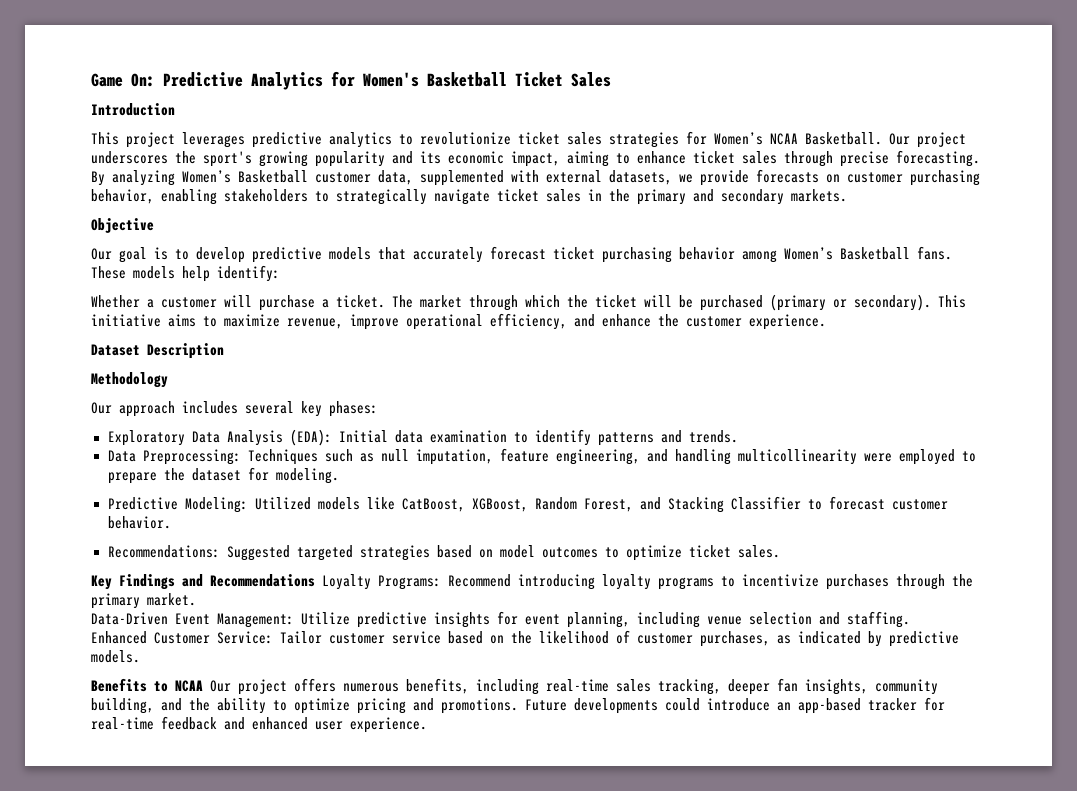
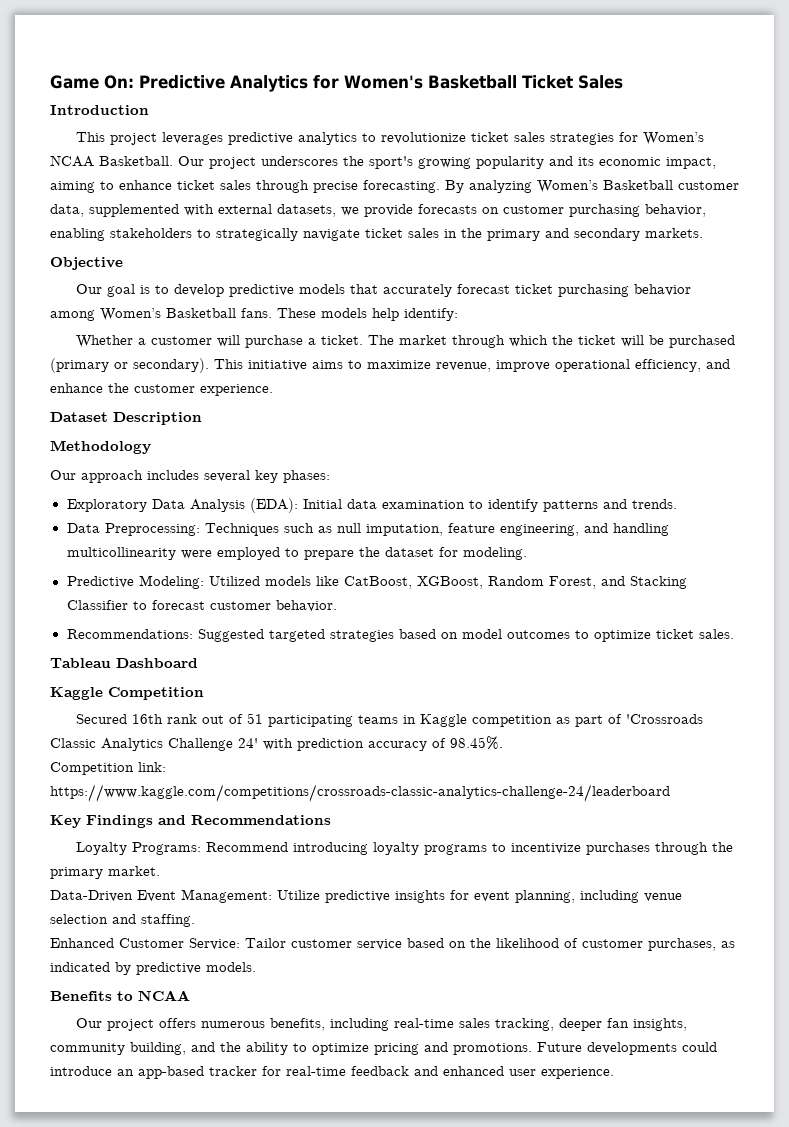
(780, 551) none -> [50,658,198,668] [50,687,204,700] [76,713,704,727] [50,736,503,751] [50,762,166,775] [50,784,670,802] // Tableau Dashboard // Kaggle Competition // Secured 16th rank out of 51 participating teams in Kaggle competition as part of 'Crossroads Classic Analytics Challenge 24' with prediction accuracy of 98.45%. // Competition link: https://www.kaggle.com/competitions/crossroads-classic-analytics-challenge-24/leaderboard
(315, 580) none -> (331, 820) //
(203, 686) none -> (190, 995) //

